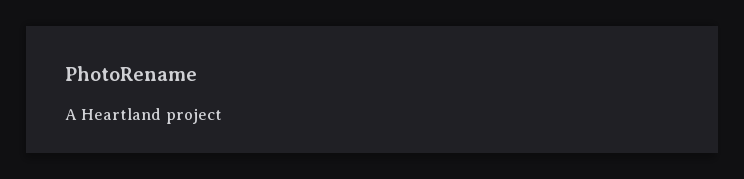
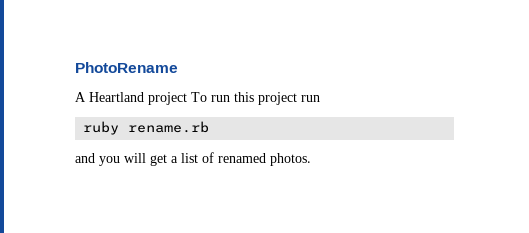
(222, 116) none -> [191,92,320,105] [83,121,210,135] [75,152,311,166] To run this project run // ruby rename.rb // and you will get a list of renamed photos.

